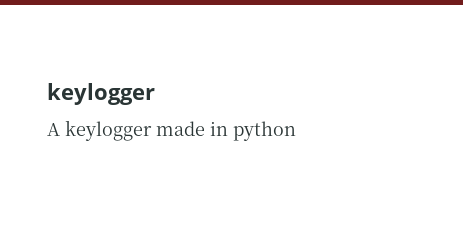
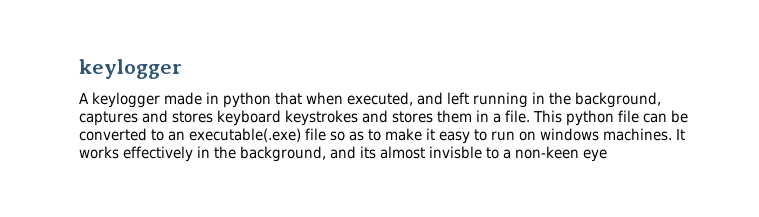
(296, 131) none -> [275,92,661,108] [79,110,688,126] [79,128,685,144] [79,146,607,162] that when executed, and left running in the background, captures and stores keyboard keystrokes and stores them in a file. This python file can be converted to an executable(.exe) file so as to make it easy to run on windows machines. It works effectively in the background, and its almost invisble to a non-keen eye

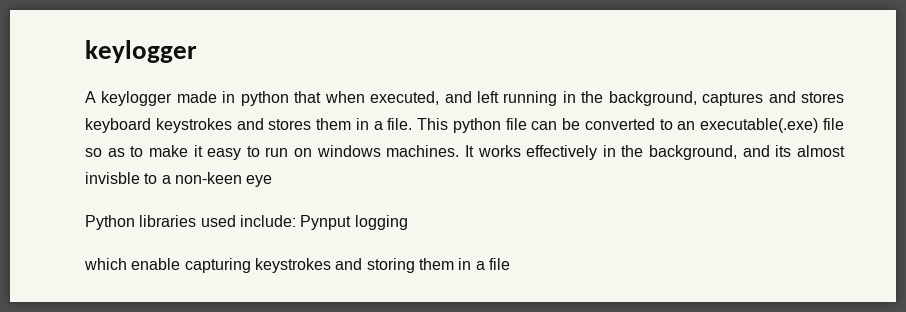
(607, 155) none -> [85,215,408,230] [84,258,510,273] // Python libraries used include: Pynput logging // which enable capturing keystrokes and storing them in a file

